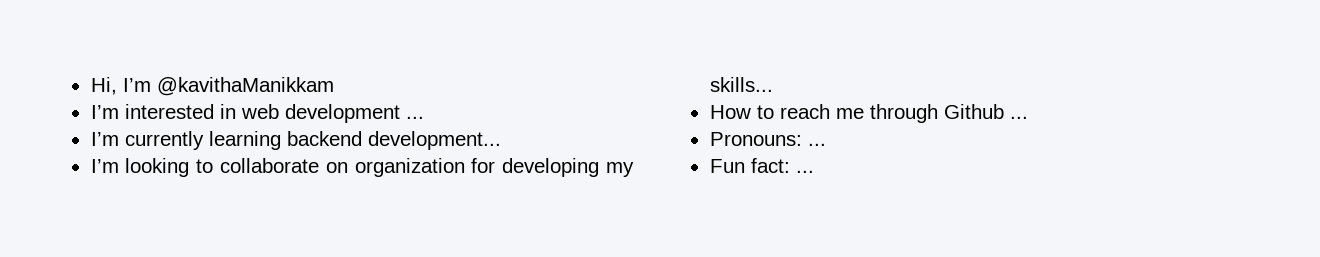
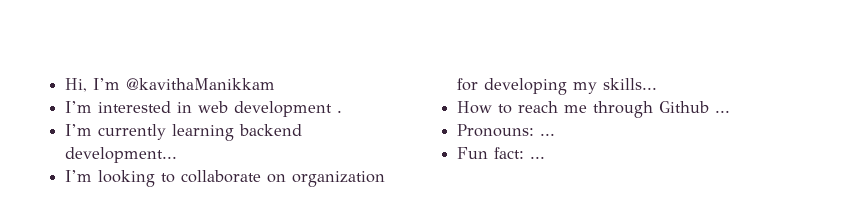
[405,116,424,119] ... -> [337,110,343,113] .

